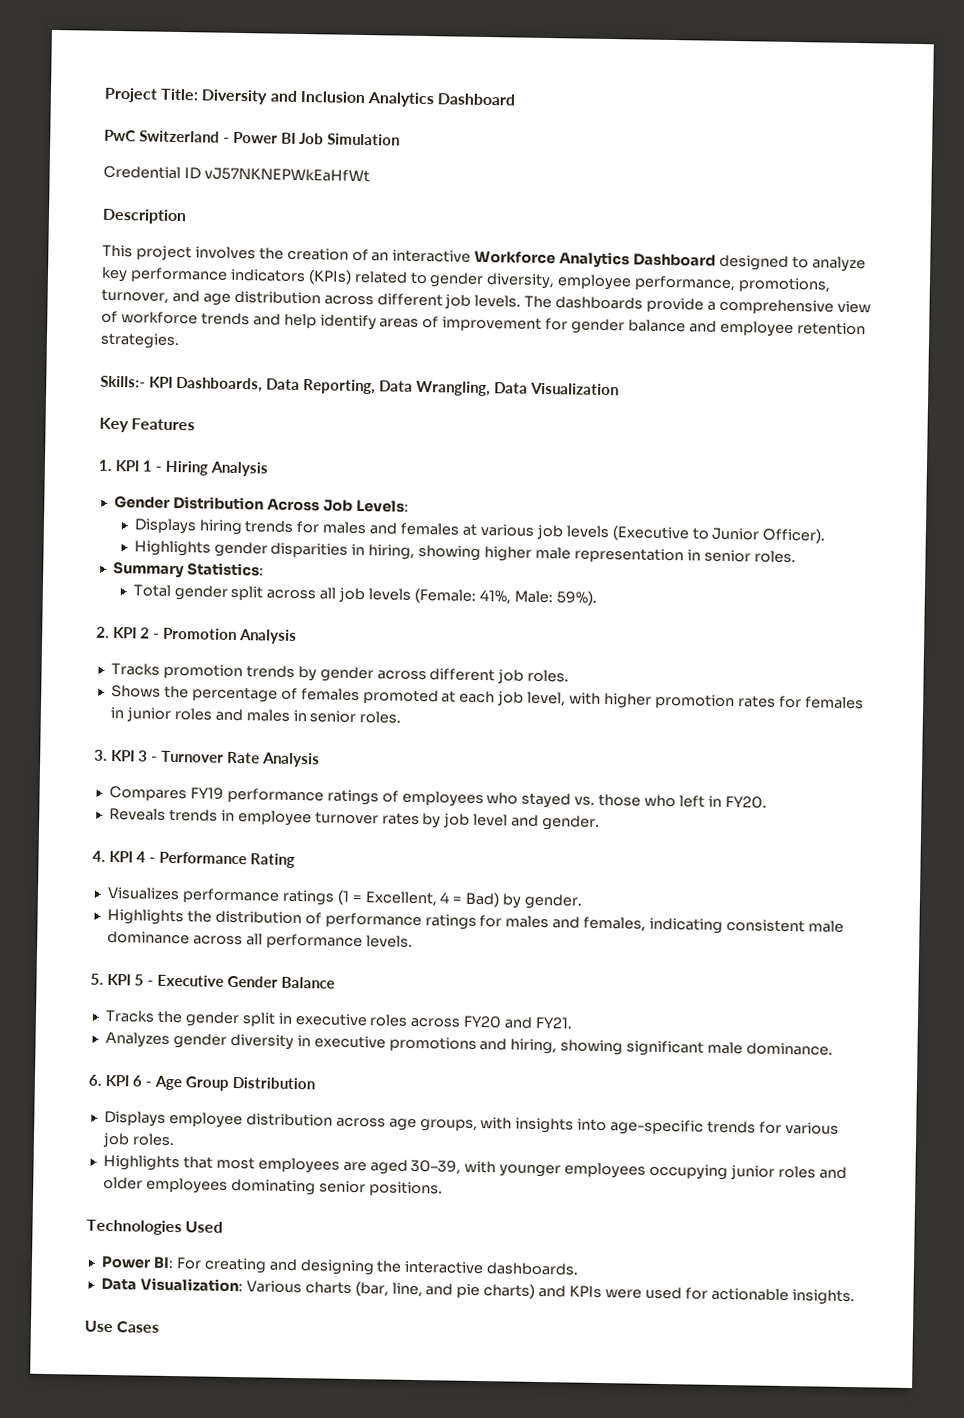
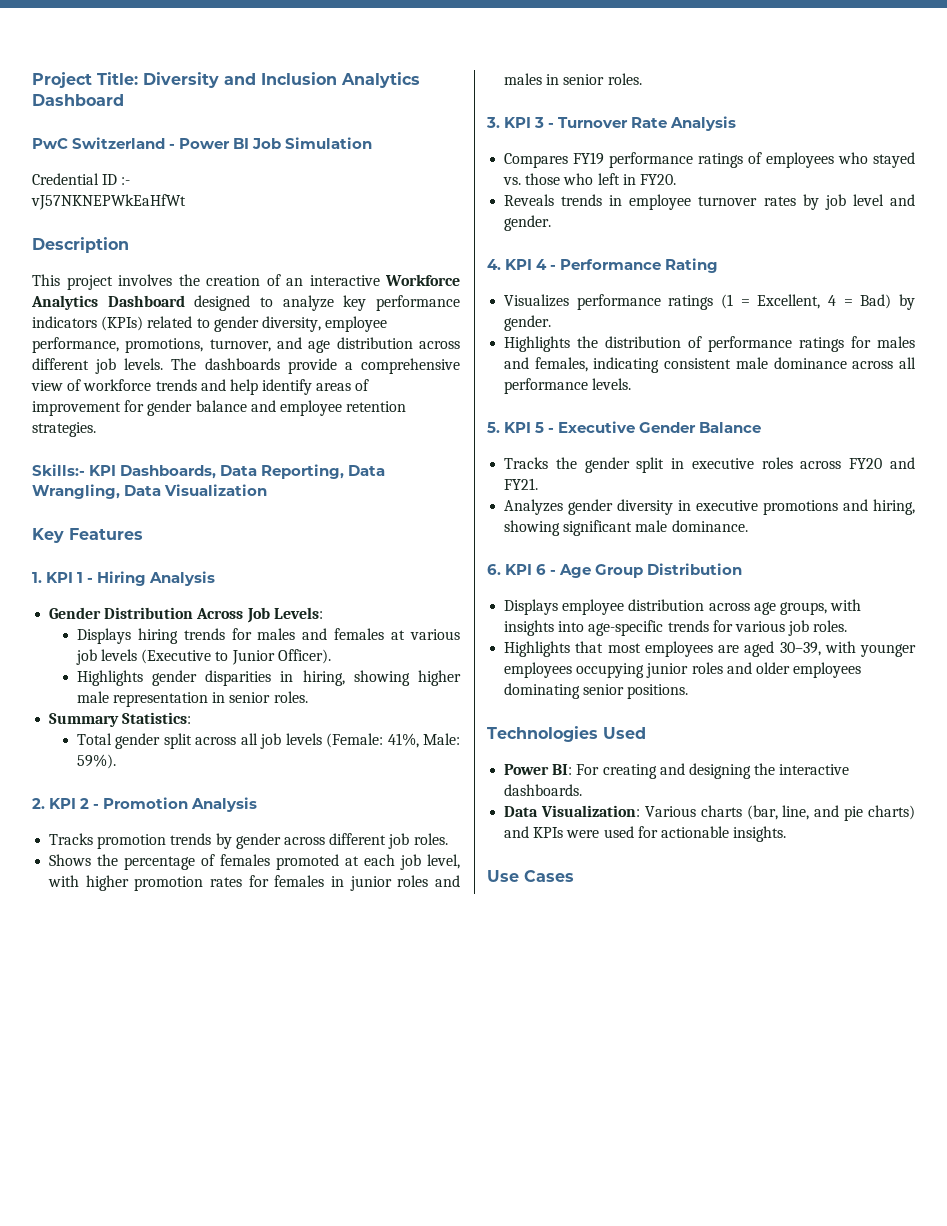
(201, 173) none -> [121,177,131,185] :- //

